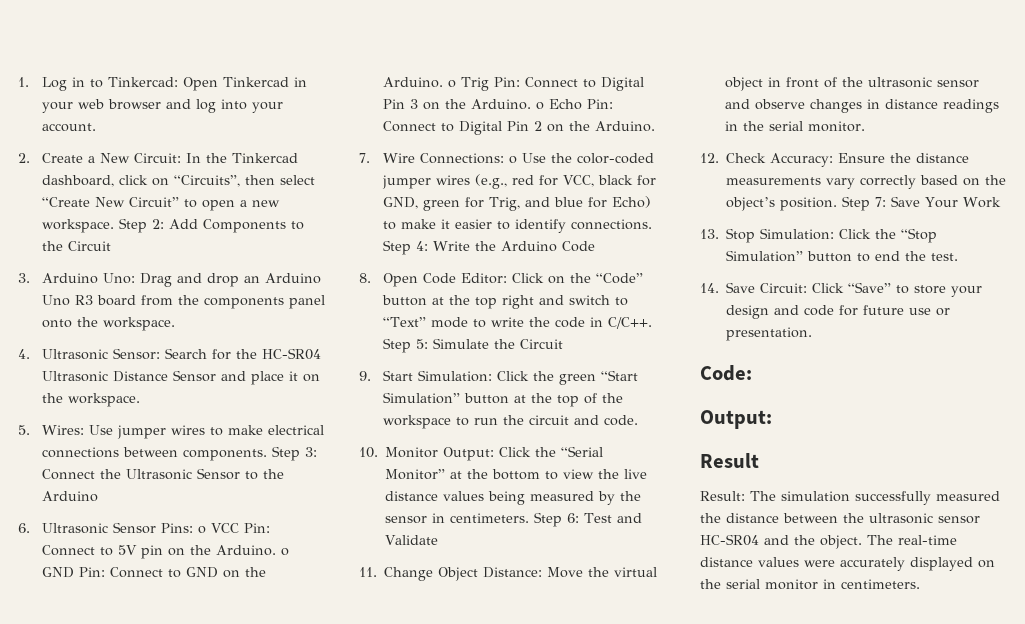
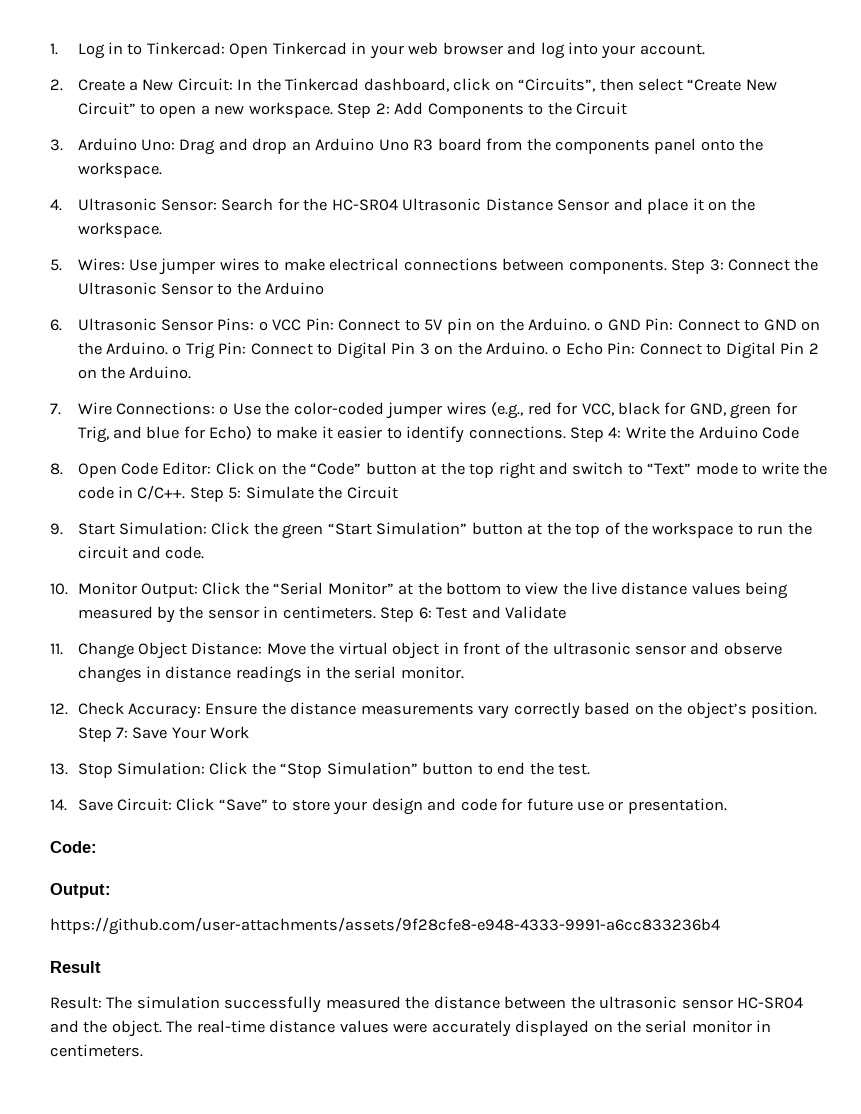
(772, 419) none -> [50,917,720,935] // https://github.com/user-attachments/assets/9f28cfe8-e948-4333-9991-a6cc833236b4

